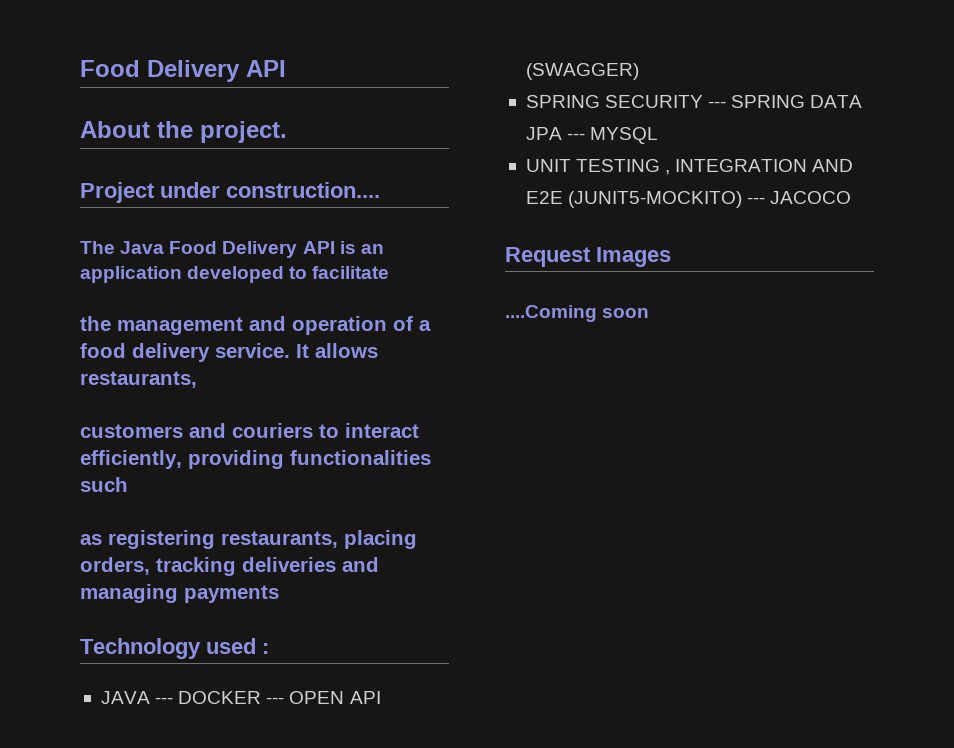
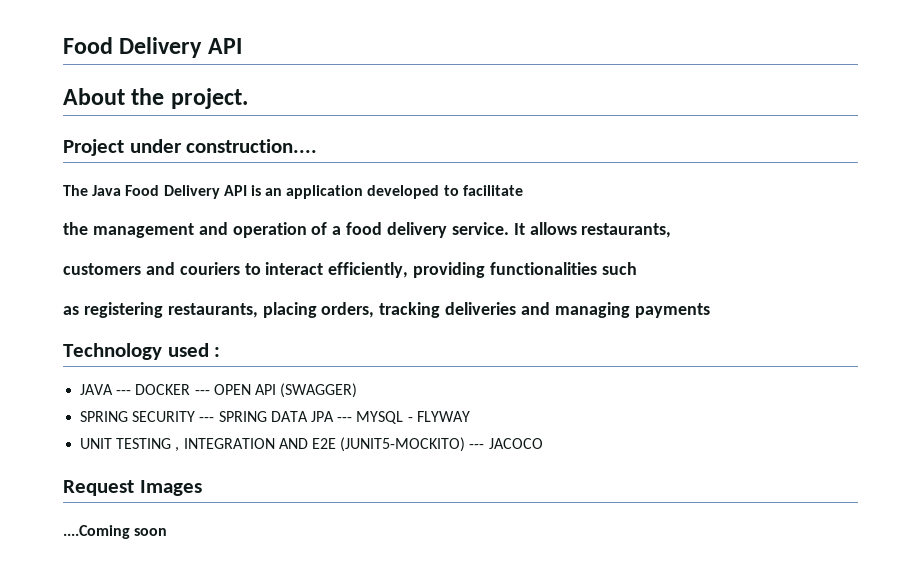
(659, 135) none -> [407,411,470,422] - FLYWAY

